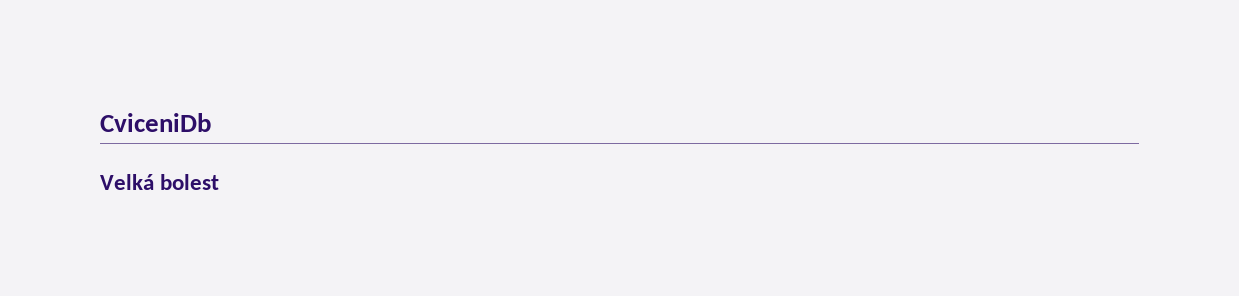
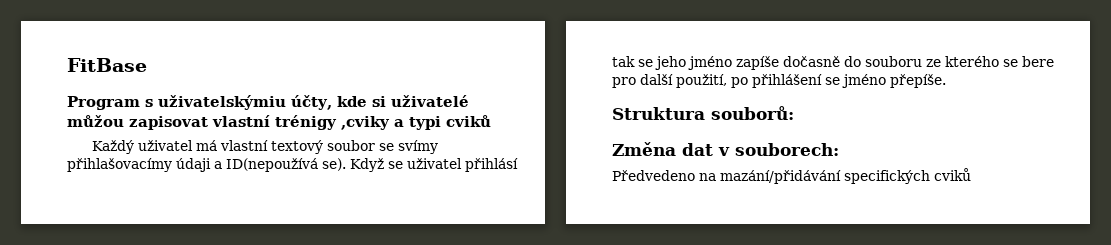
[100,113,211,132] [100,174,220,190] CviceniDb // Velká bolest -> [67,58,147,72] [67,95,469,110] [67,115,491,130] [91,140,438,154] [67,158,518,172] [612,56,1054,70] [612,74,946,88] [612,106,794,120] [612,142,839,156] [612,168,971,184] FitBase // Program s uživatelskýmiu účty, kde si uživatelé můžou zapisovat vlastní trénigy ,cviky a typi cviků // Každý uživatel má vlastní textový soubor se svímy přihlašovacímy údaji a ID(nepoužívá se). Když se uživatel přihlásí tak se jeho jméno zapíše dočasně do souboru ze kterého se bere pro další použití, po přihlášení se jméno přepíše. // Struktura souborů: // Změna dat v souborech: // Předvedeno na mazání/přidávání specifických cviků

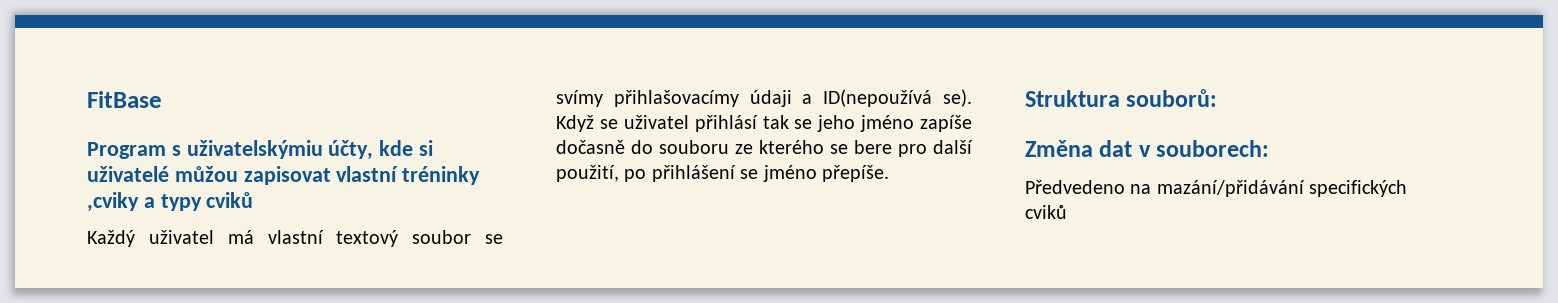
[275,115,337,130] trénigy -> [402,166,481,185] tréninky
[409,116,441,130] typi -> [160,194,202,211] typy

